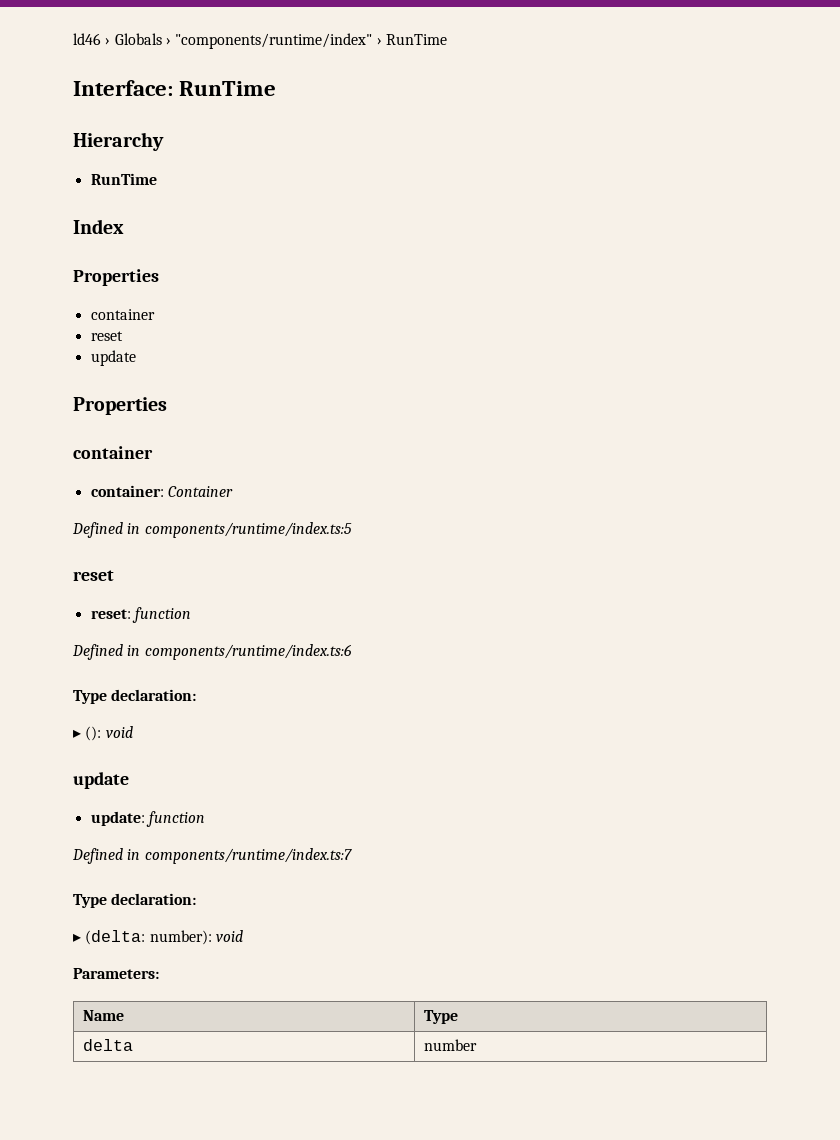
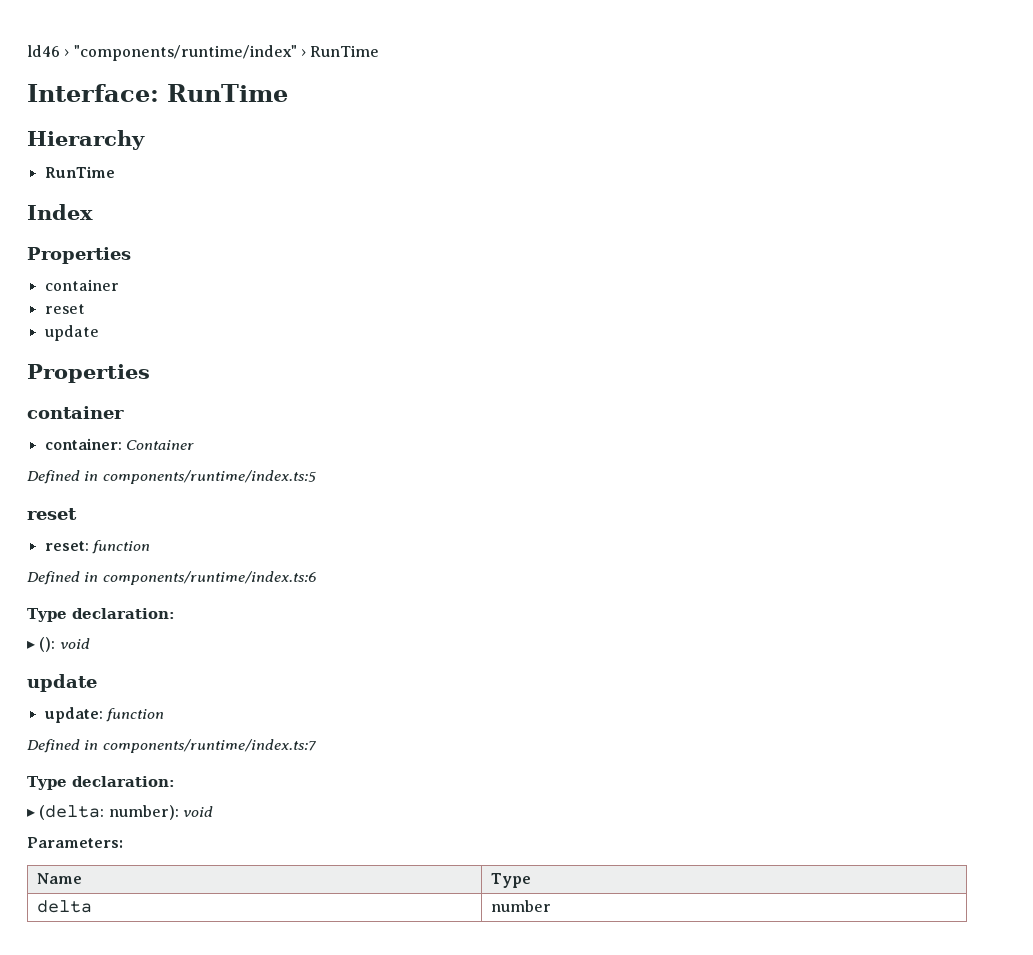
[114,33,171,45] Globals › -> (70, 53) none

